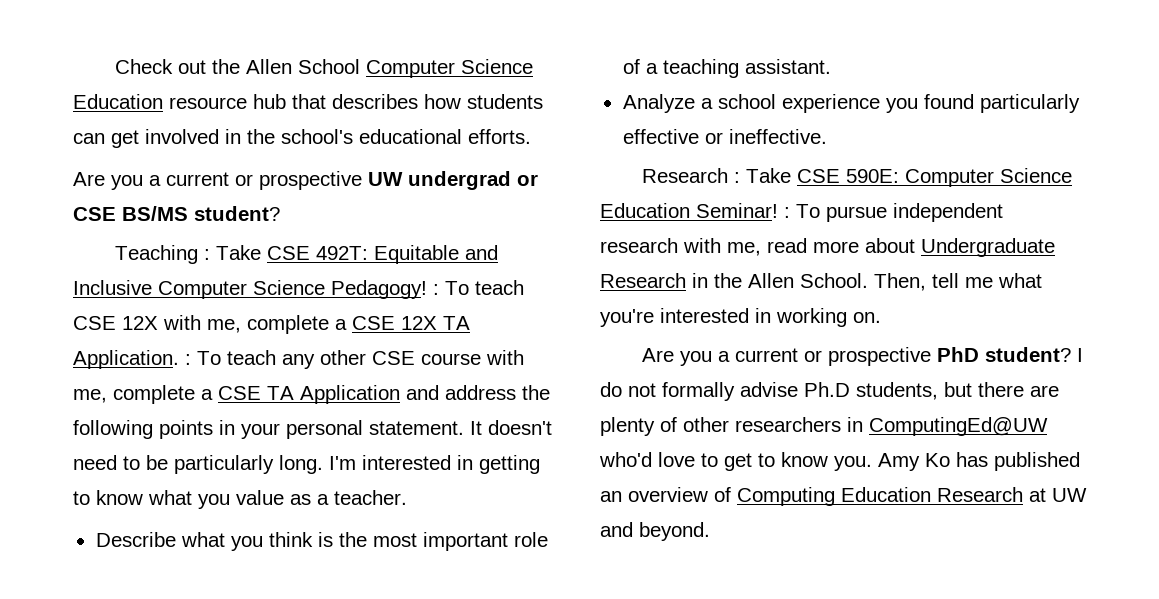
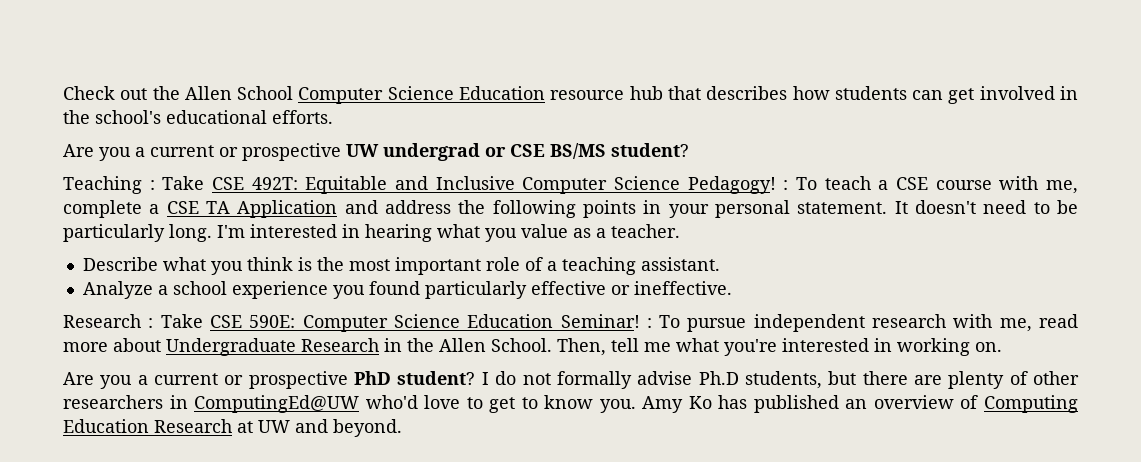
[73,315,470,334] [73,350,366,369] CSE 12X with me, complete a CSE 12X TA Application. : To teach any other -> [878,180,889,190] a
[479,455,540,474] [73,490,143,505] getting to know -> [365,224,432,242] hearing

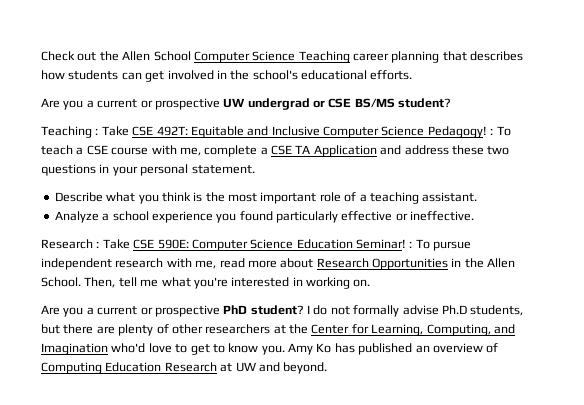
[459,86,663,100] Education resource hub -> [298,51,440,63] Teaching career planning
[458,200,636,218] the following points -> [451,145,510,155] [41,164,96,176] these two questions
[894,200,1079,214] [63,224,680,242] It doesn't need to be particularly long. I'm interested in hearing what you value as a teacher. -> (255, 169) none
[166,338,379,356] Undergraduate Research -> [316,258,448,270] Research Opportunities
[169,395,360,413] in ComputingEd@UW -> [273,324,515,336] [41,343,108,355] at the Center for Learning, Computing, and Imagination

